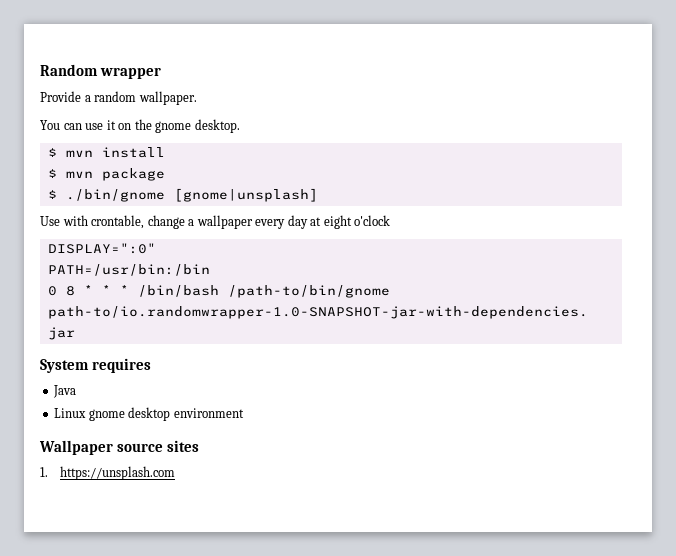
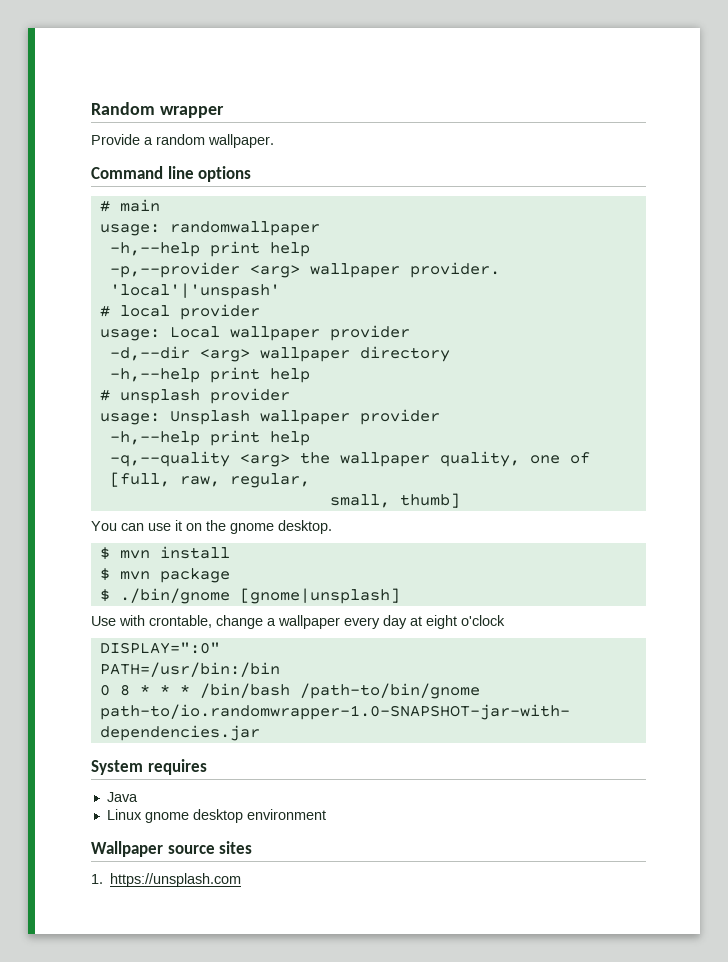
(197, 98) none -> [91,166,252,182] [99,199,160,212] [99,221,320,236] [109,241,310,257] [109,262,500,278] [109,283,280,299] [99,304,260,320] [99,325,410,341] [109,346,450,362] [109,367,310,383] [99,388,290,404] [99,409,440,425] [109,430,310,446] [109,451,590,467] [109,472,310,488] [329,493,460,508] // Command line options // # main // usage: randomwallpaper // -h,--help print help // -p,--provider <arg> wallpaper provider. 'local'|'unspash' // # local provider // usage: Local wallpaper provider // -d,--dir <arg> wallpaper directory // -h,--help print help // # unsplash provider // usage: Unsplash wallpaper provider // -h,--help print help // -q,--quality <arg> the wallpaper quality, one of [full, raw, regular, // small, thumb]

